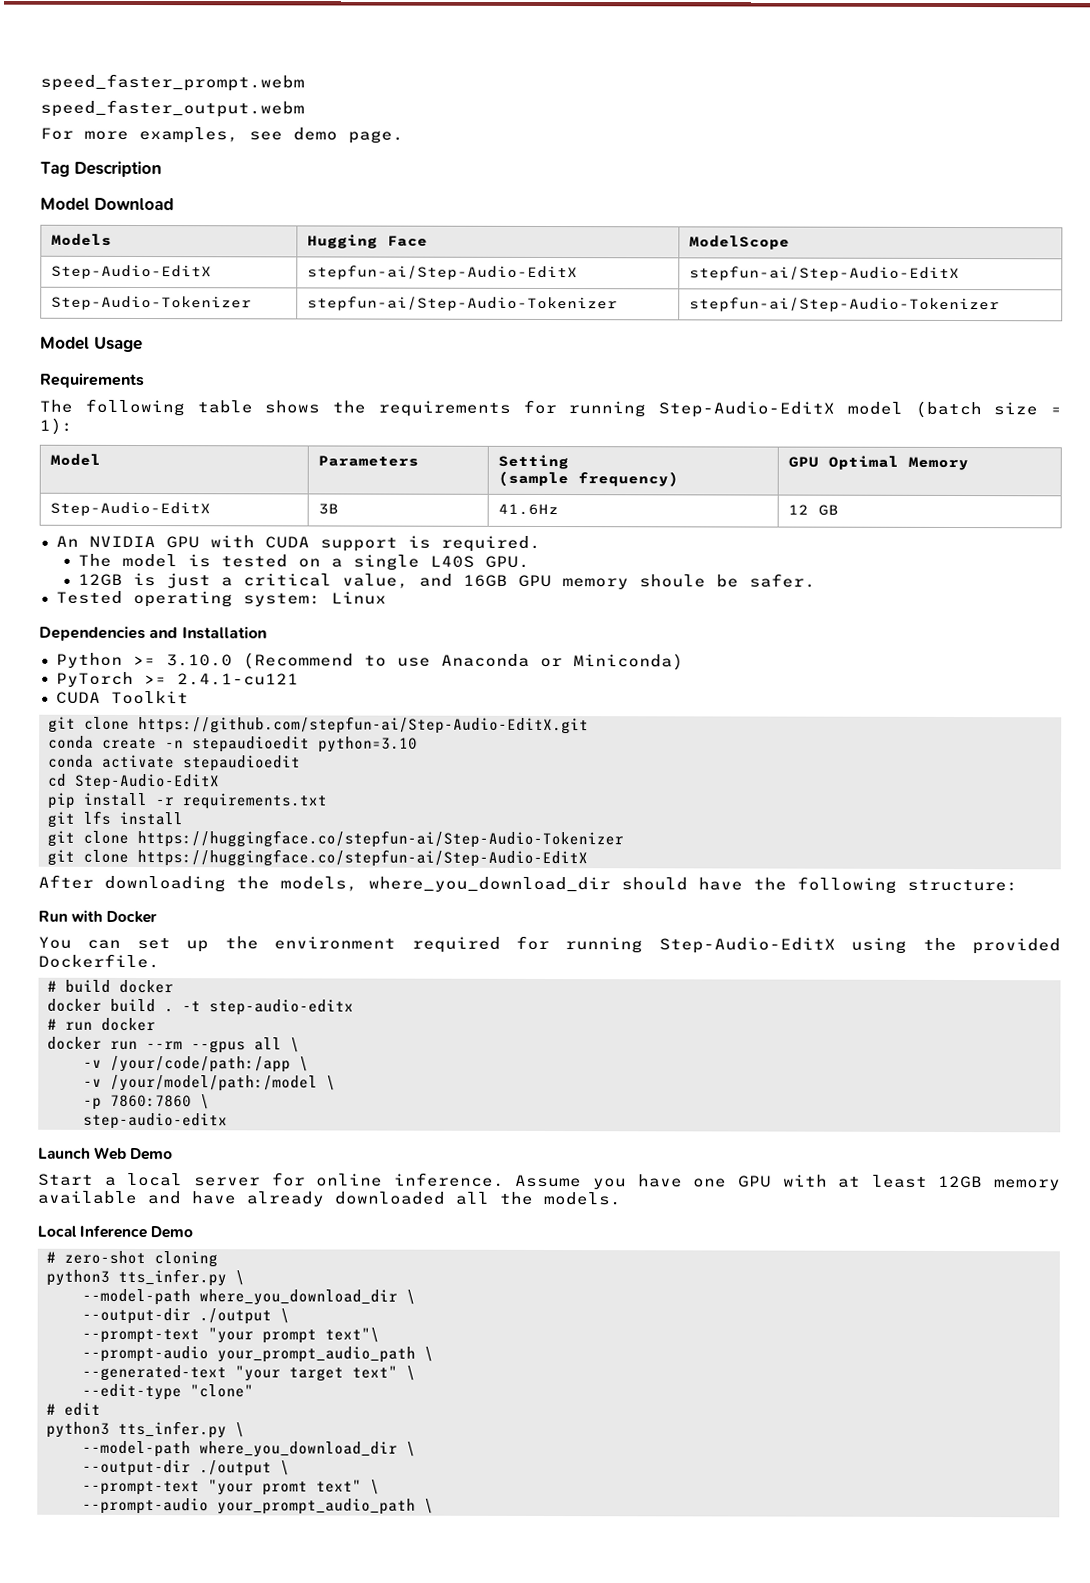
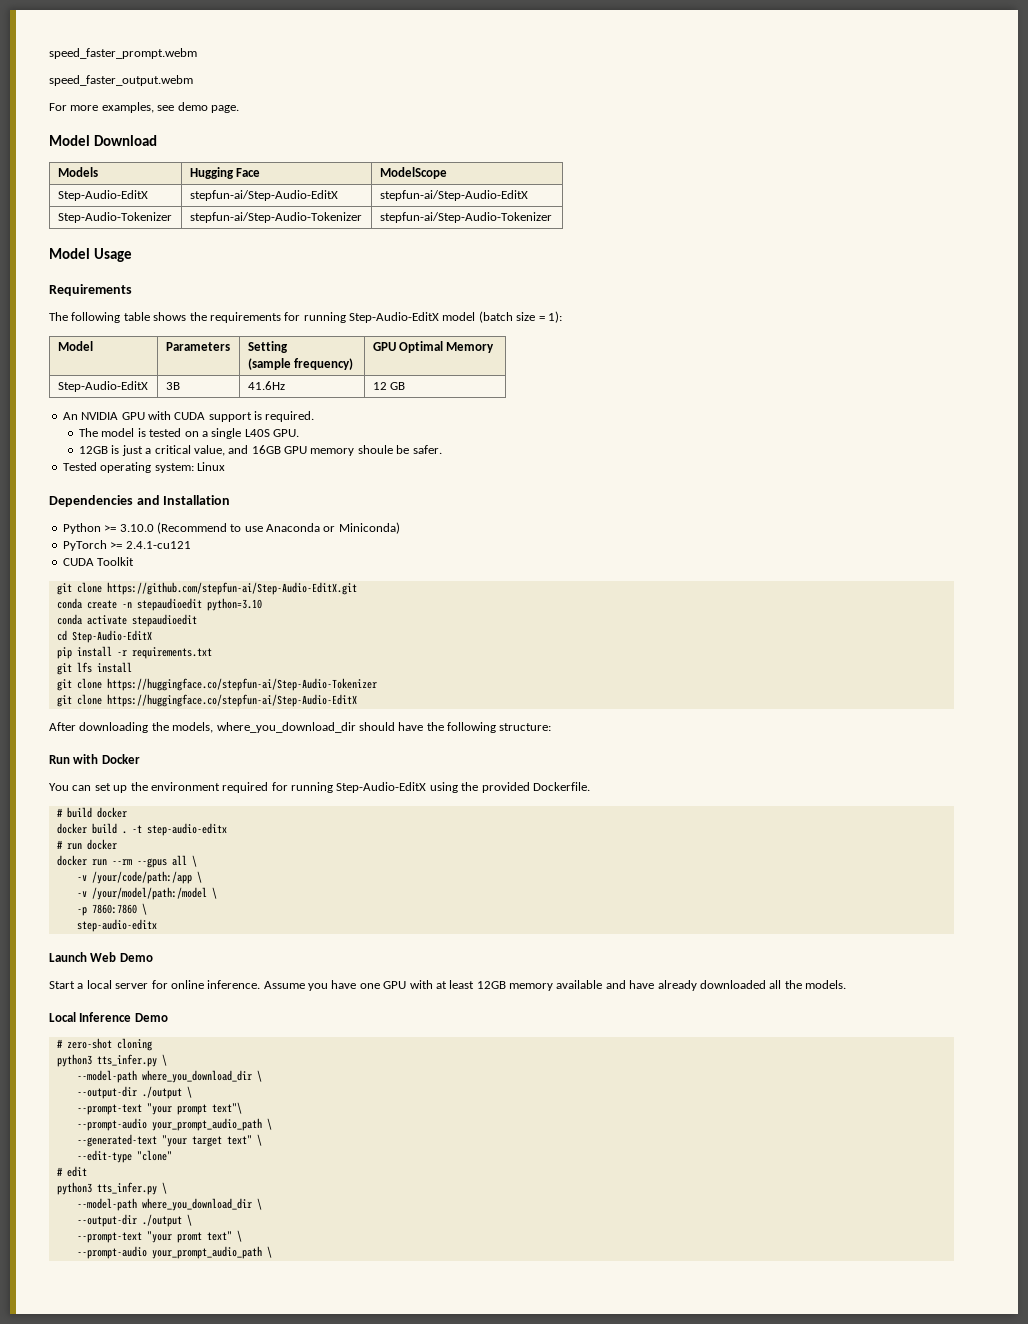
[40,160,162,178] // Tag Description -> (239, 109) none

